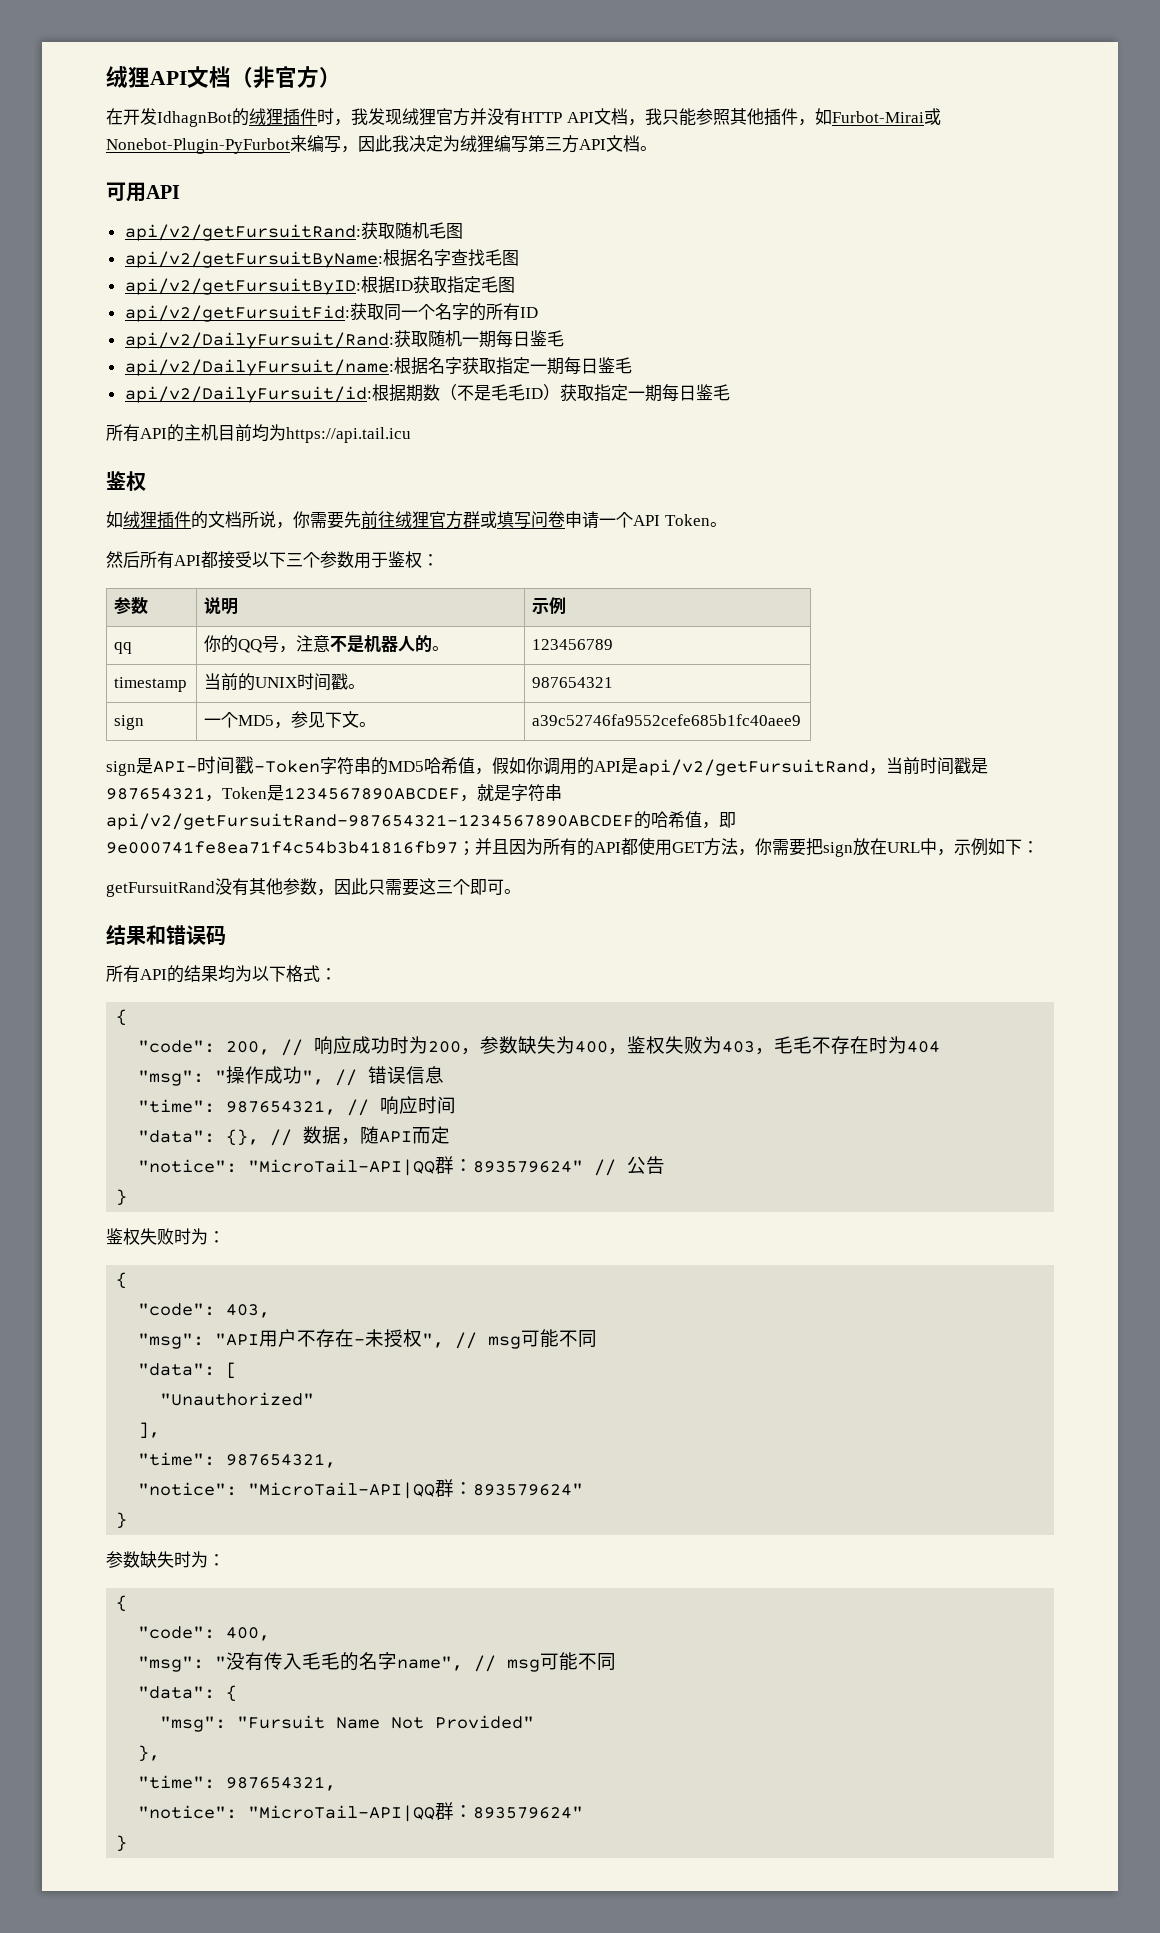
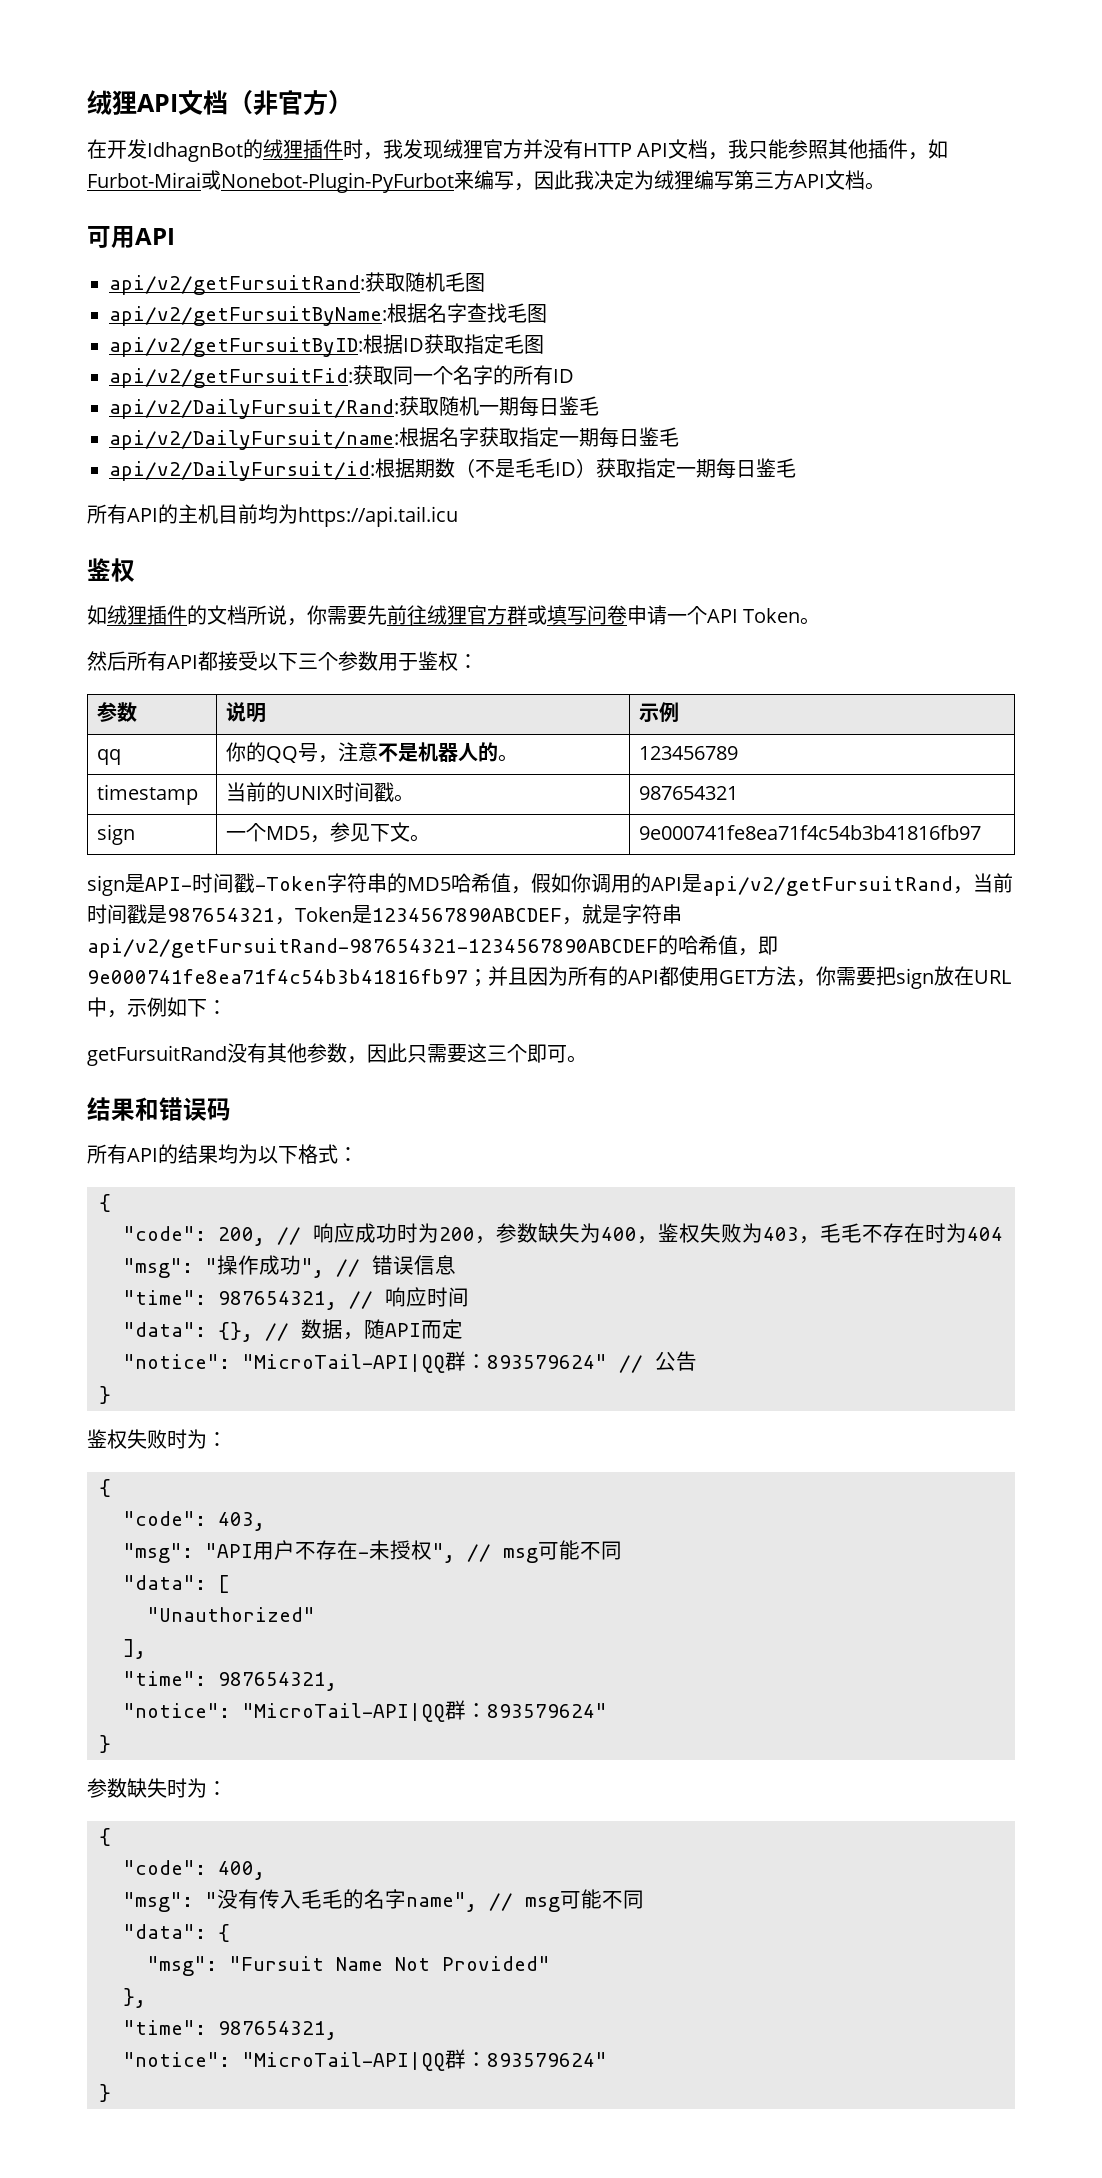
[532,714,802,726] a39c52746fa9552cefe685b1fc40aee9 -> [639,825,982,840] 9e000741fe8ea71f4c54b3b41816fb97

